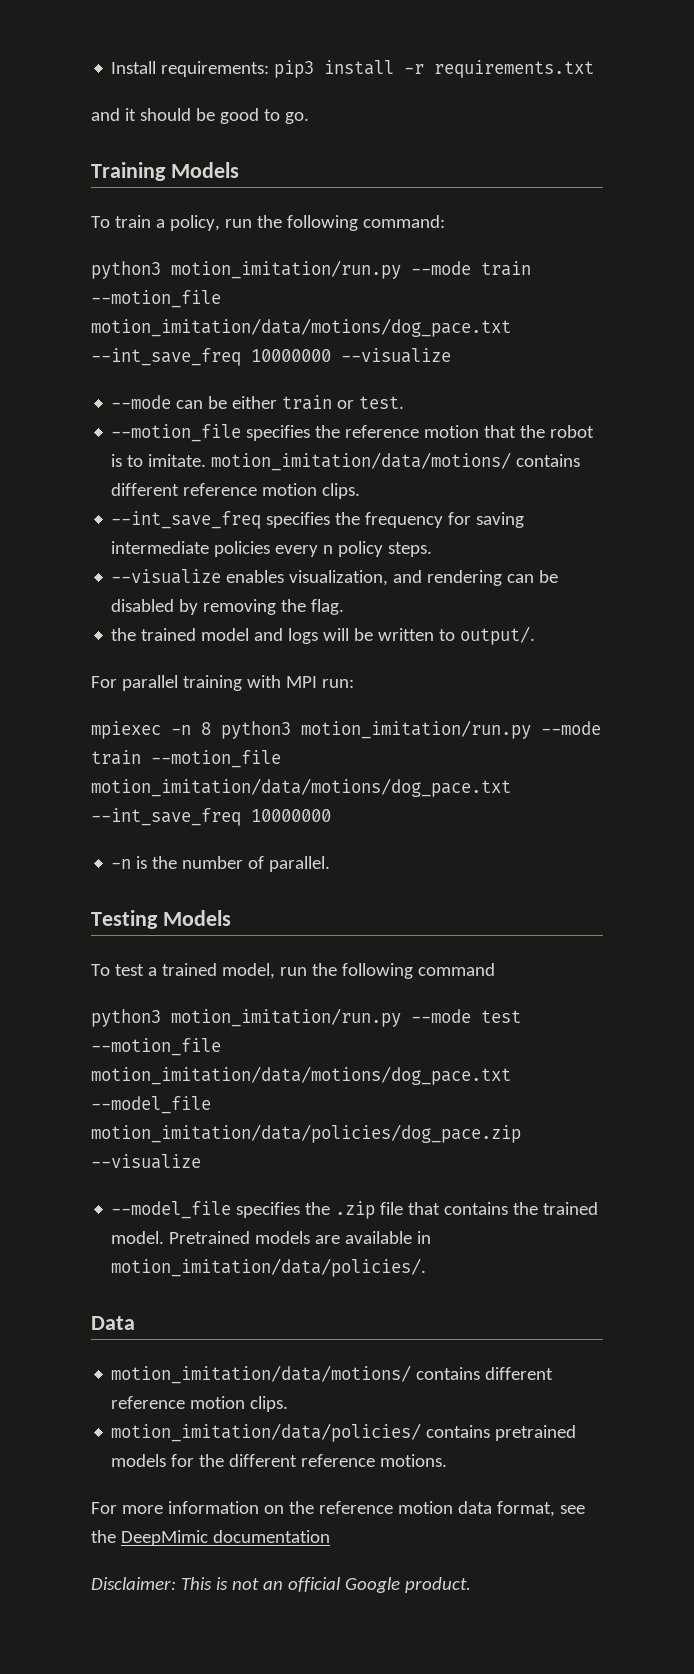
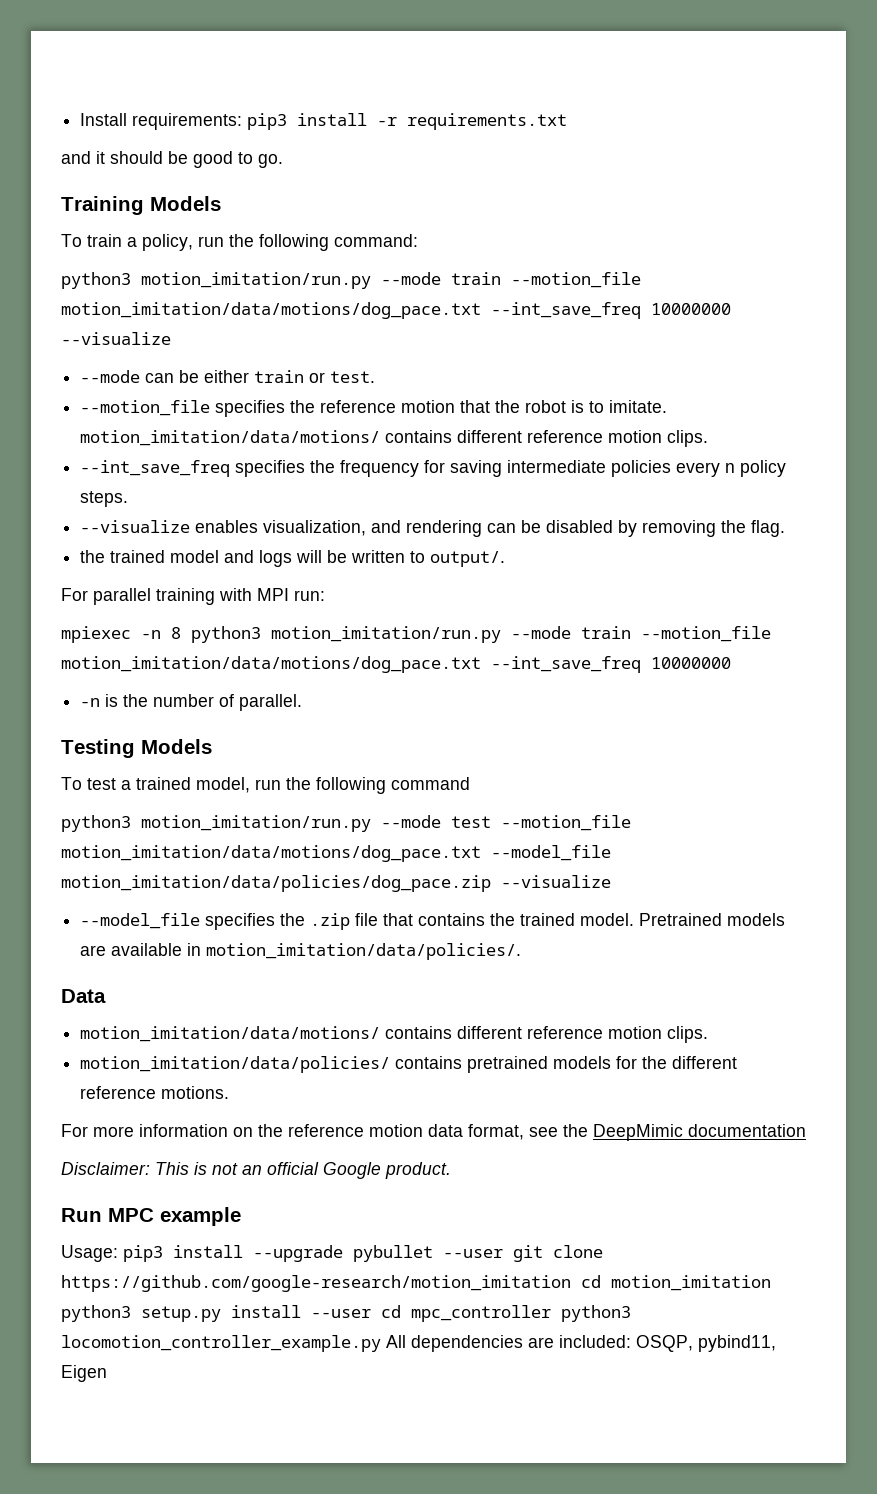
(471, 1585) none -> [61,1207,241,1226] [61,1245,603,1262] [61,1275,771,1292] [61,1305,631,1322] [61,1335,776,1352] [61,1365,107,1382] // Run MPC example // Usage: pip3 install --upgrade pybullet --user git clone https://github.com/google-research/motion_imitation cd motion_imitation python3 setup.py install --user cd mpc_controller python3 locomotion_controller_example.py All dependencies are included: OSQP, pybind11, Eigen

